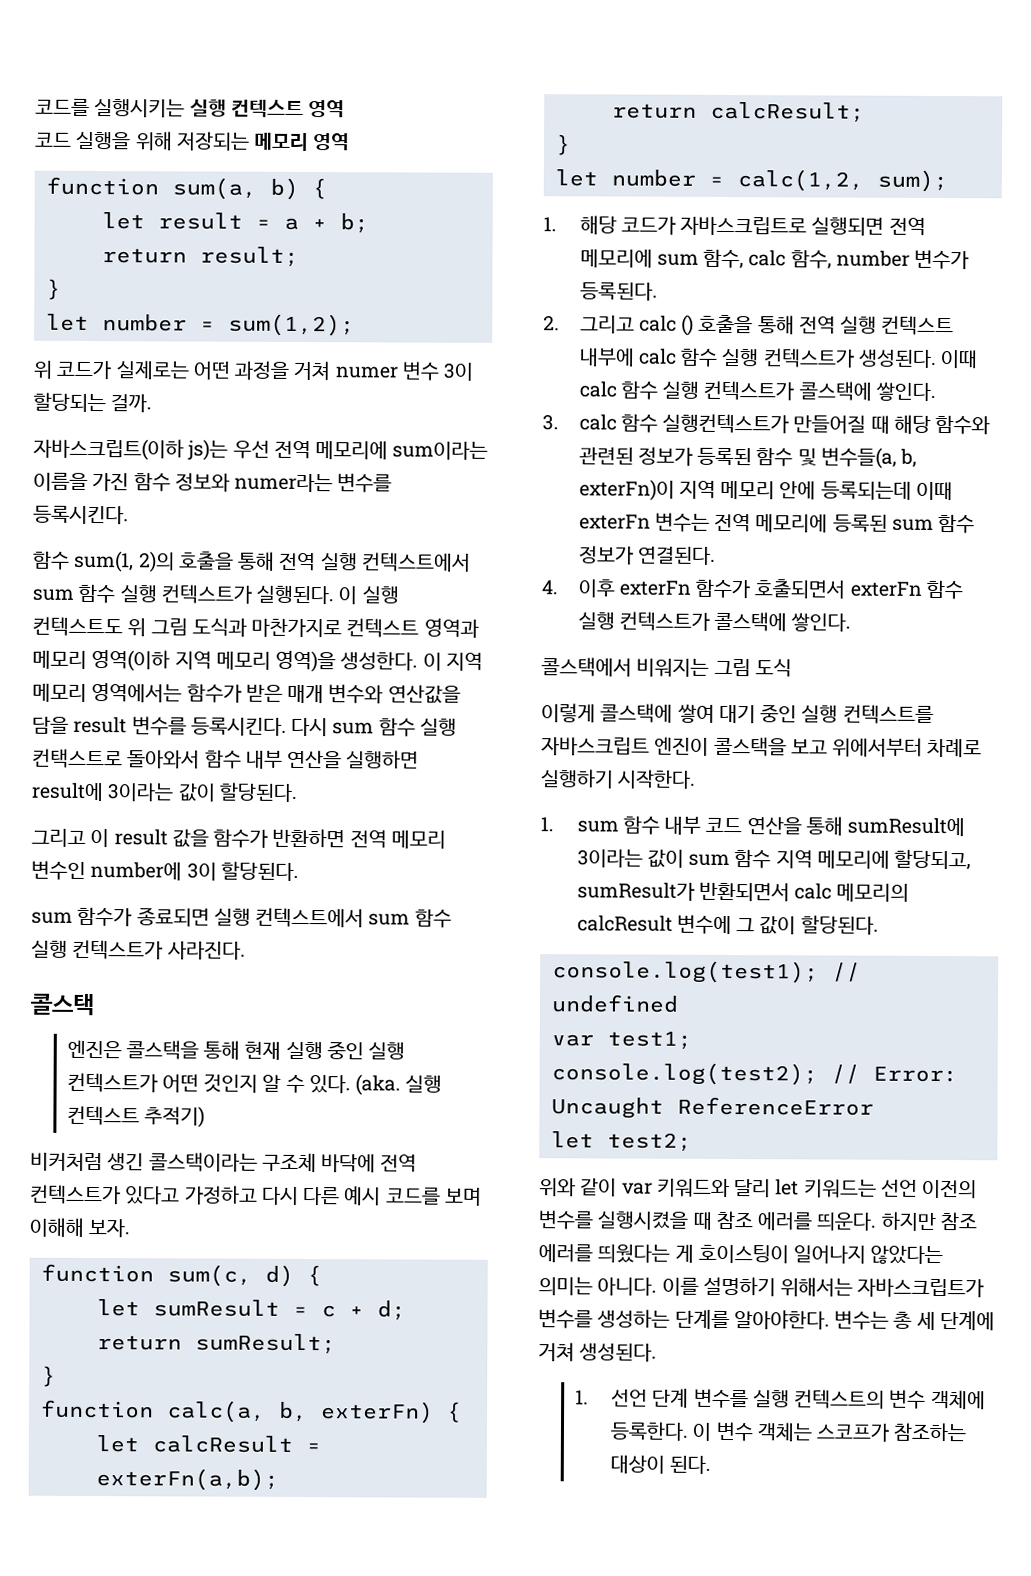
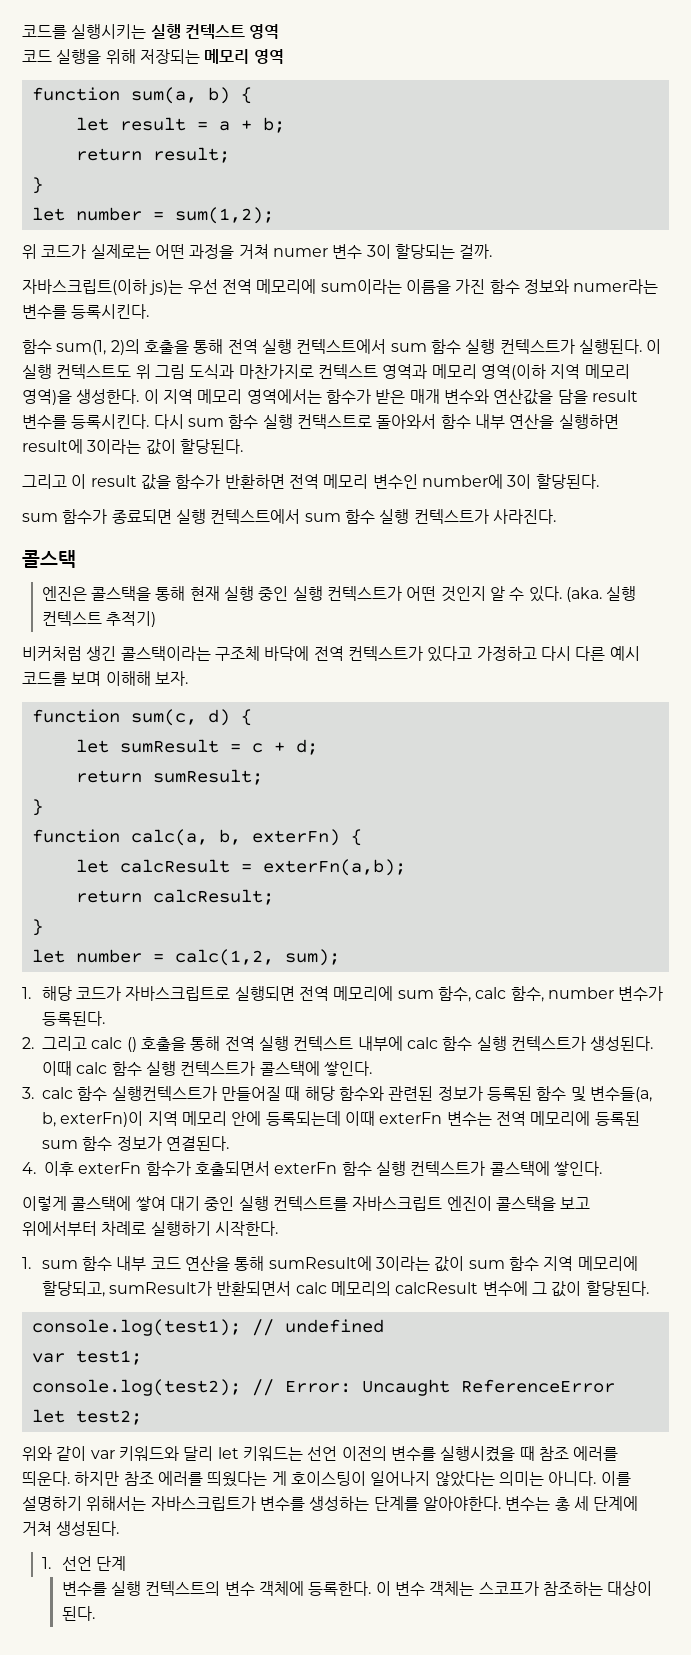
[541,657,792,678] // 콜스택에서 비워지는 그림 도식 -> (602, 1168) none
(690, 1398) none -> (126, 1563) //

